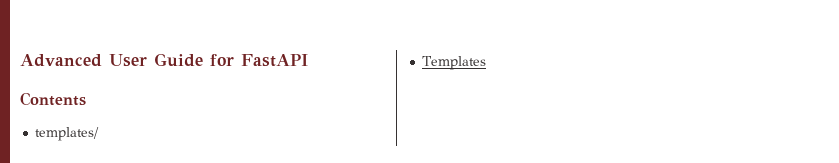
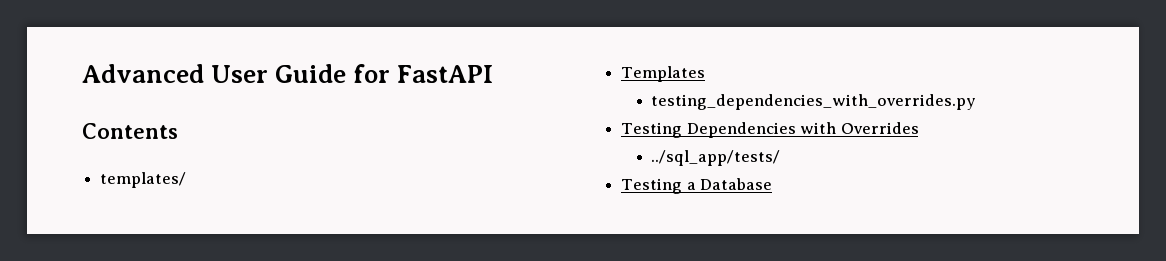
(487, 63) none -> [651,94,977,110] [621,122,919,138] [651,150,781,166] [621,178,773,194] // testing_dependencies_with_overrides.py // Testing Dependencies with Overrides // ../sql_app/tests/ // Testing a Database

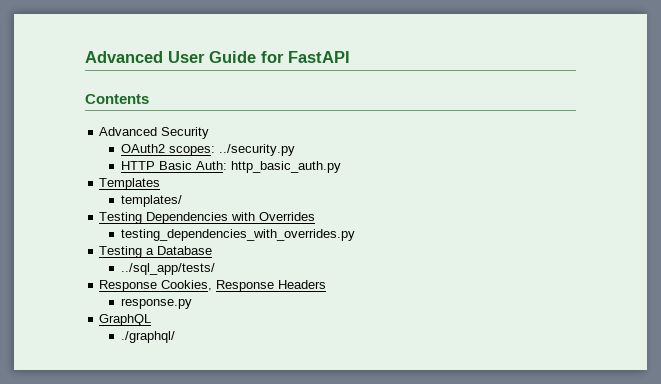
[100,172,187,188] templates/ -> [99,127,210,139] [120,144,295,156] [120,161,341,173] Advanced Security // OAuth2 scopes: ../security.py // HTTP Basic Auth: http_basic_auth.py
[651,94,977,110] testing_dependencies_with_overrides.py -> [120,195,182,207] templates/
[651,150,781,166] ../sql_app/tests/ -> [120,229,355,241] testing_dependencies_with_overrides.py
(773, 184) none -> [120,263,215,275] [99,280,327,292] [120,298,192,309] [99,314,152,326] [120,331,175,343] // ../sql_app/tests/ // Response Cookies, Response Headers // response.py // GraphQL // ./graphql/

